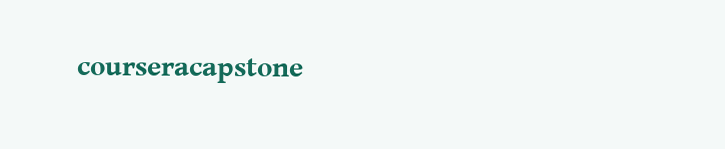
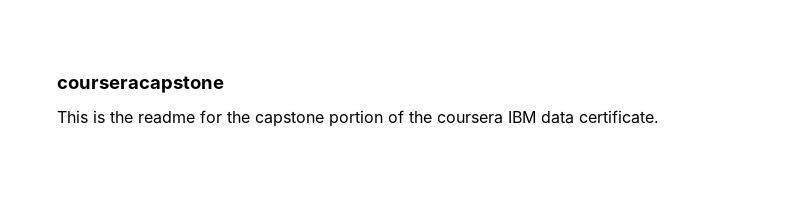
(304, 70) none -> [57,110,659,127] // This is the readme for the capstone portion of the coursera IBM data certificate.

